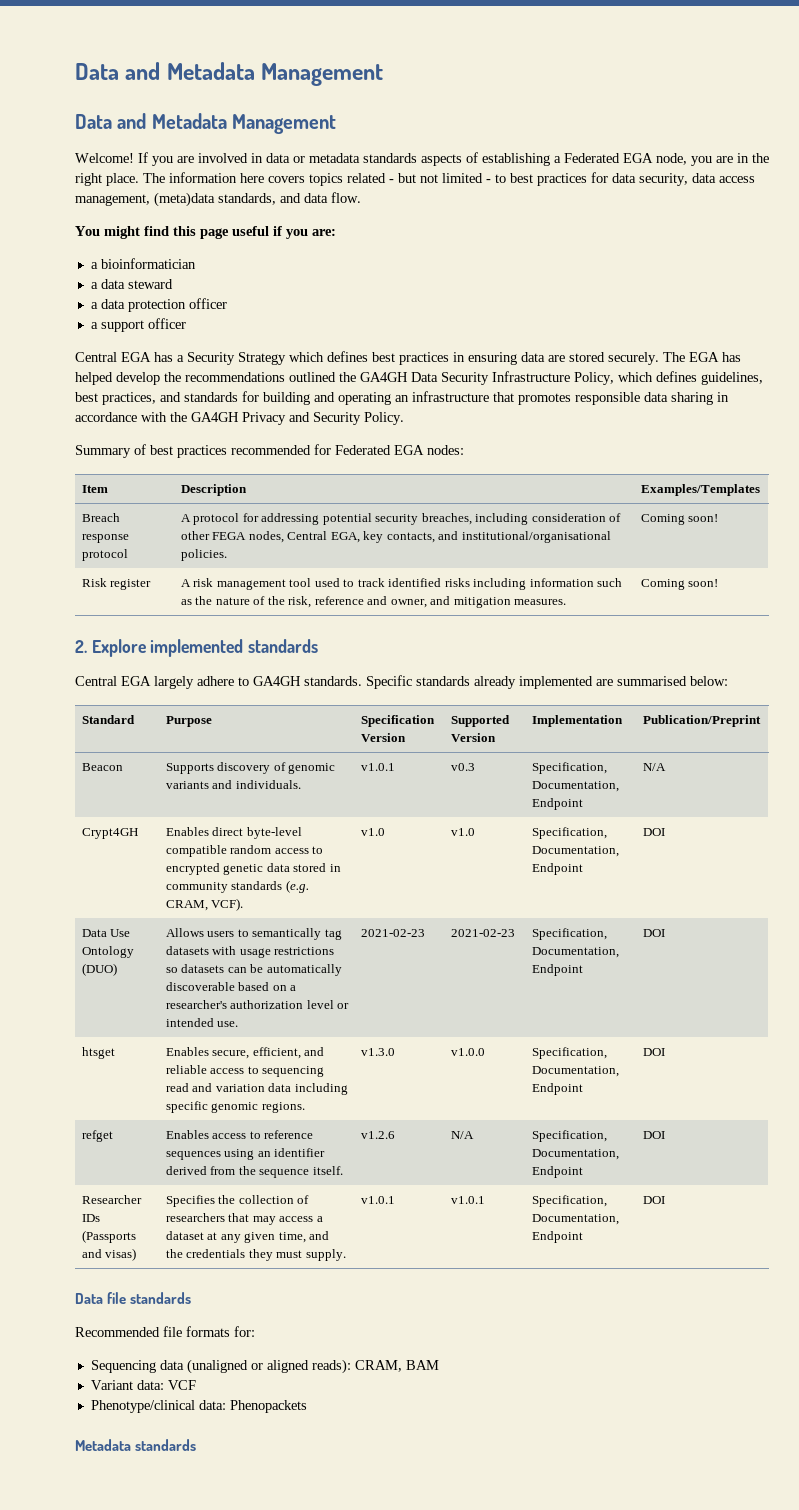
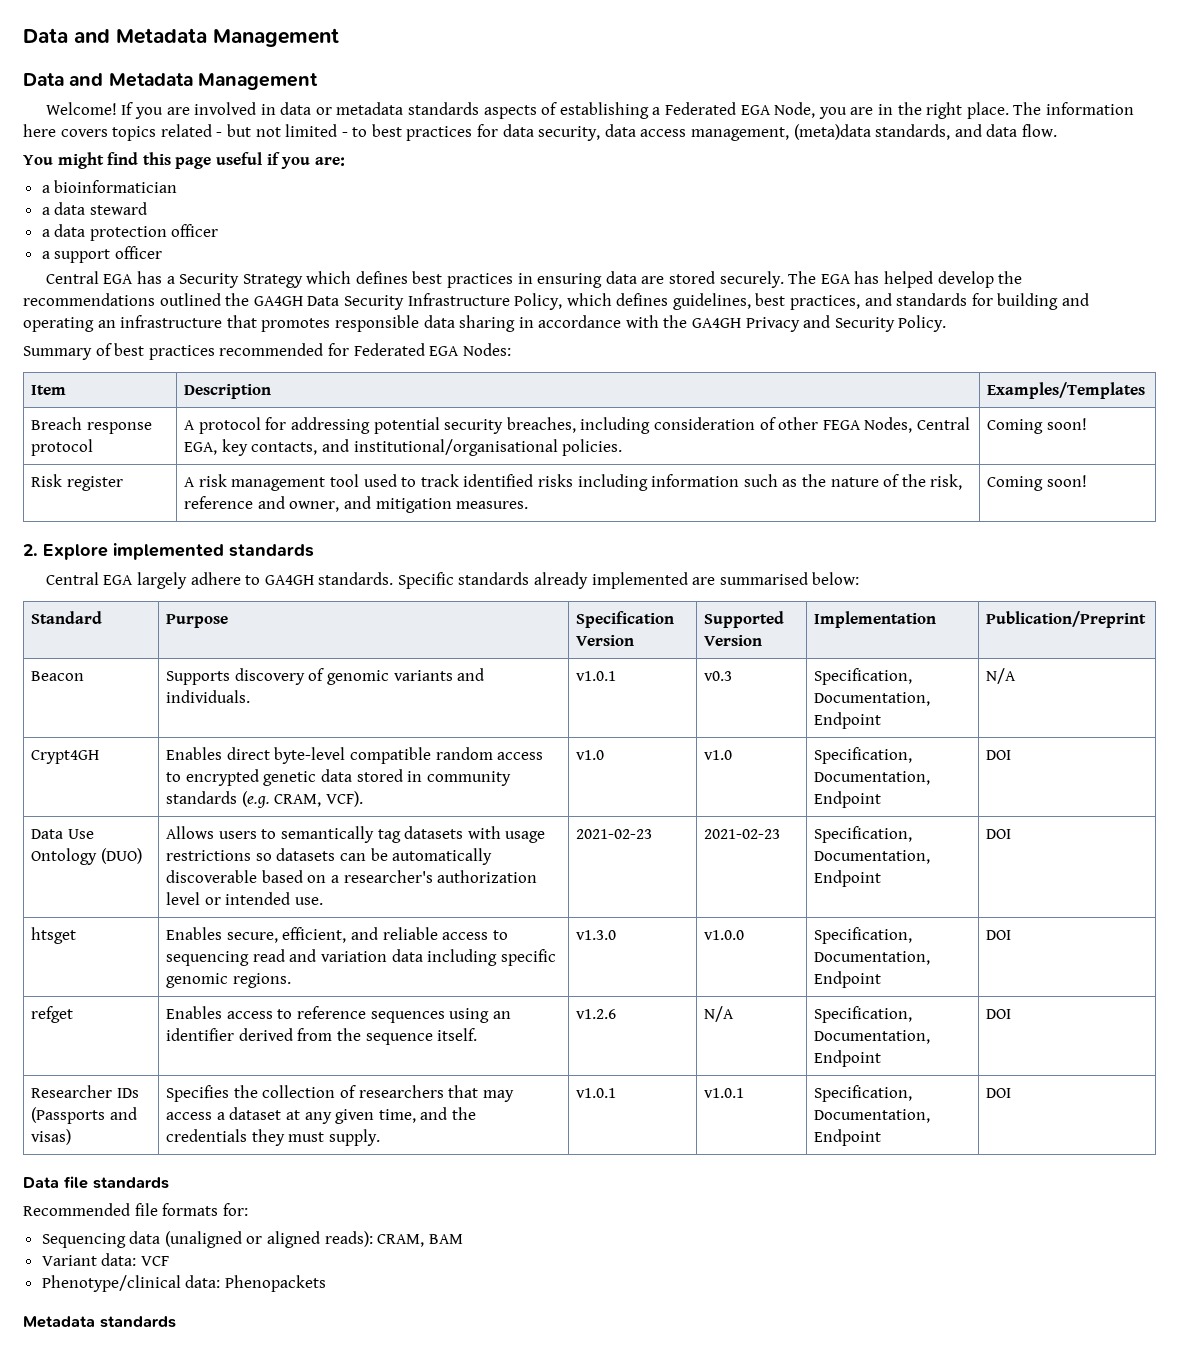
[656,153,687,165] node, -> [774,102,816,118] Node,
[427,445,464,455] nodes: -> [462,343,511,356] Nodes:
[248,531,284,543] nodes, -> [864,417,913,433] Nodes,

